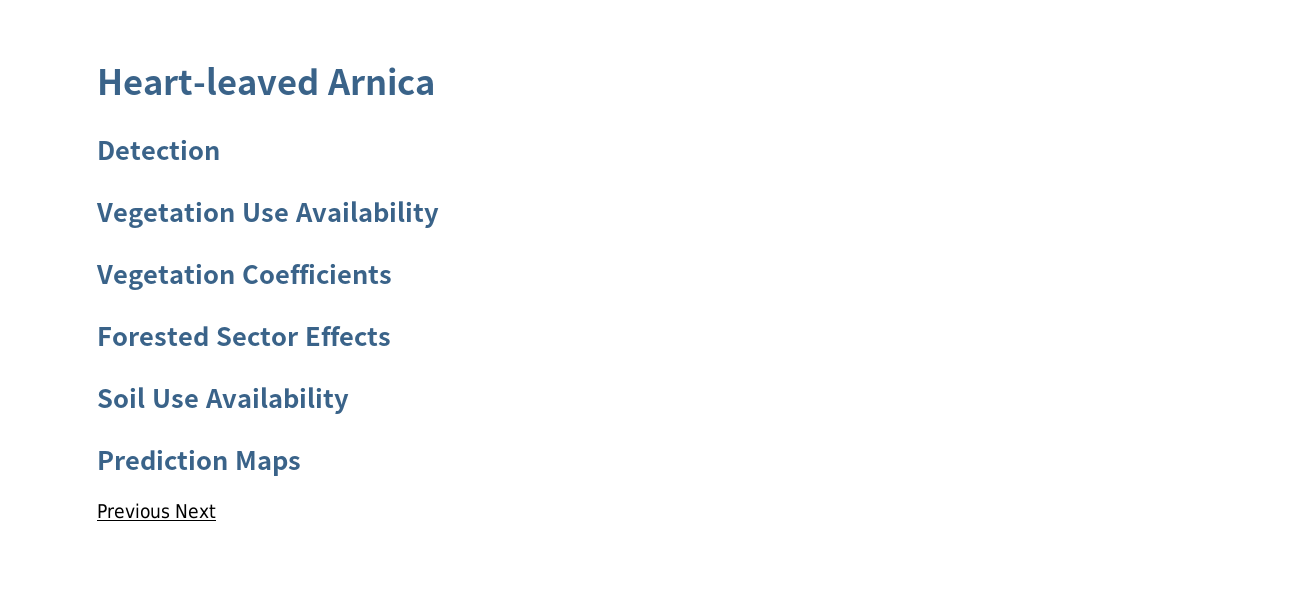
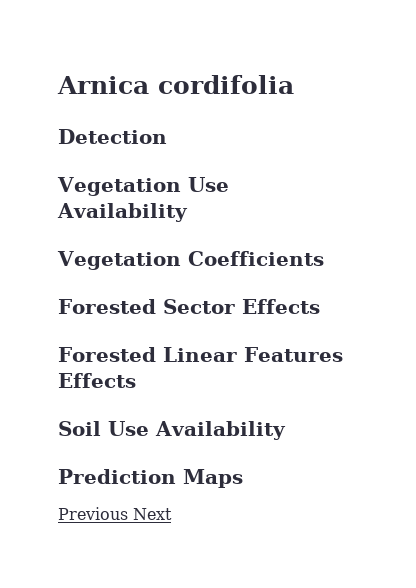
[97,67,319,95] Heart-leaved -> (57, 85) none
(436, 81) none -> [158,75,294,94] cordifolia
(391, 336) none -> [58,347,343,362] [58,373,136,388] // Forested Linear Features Effects

